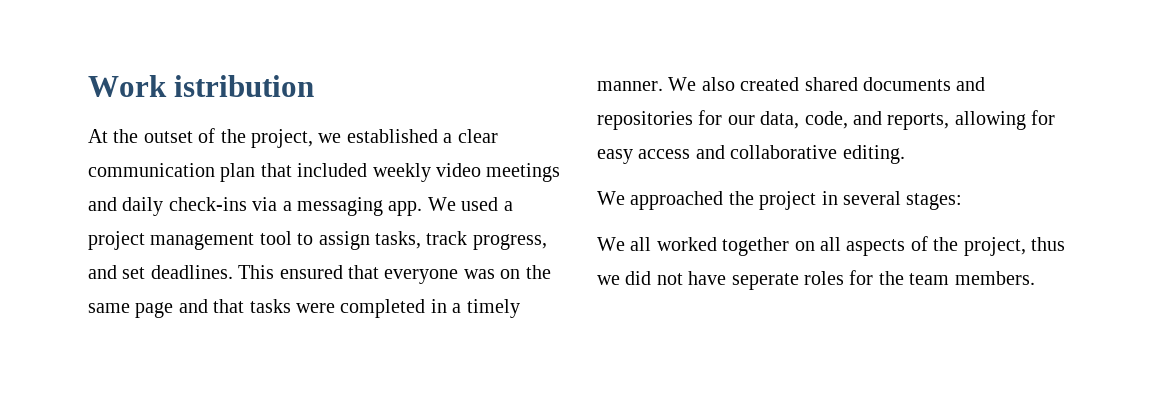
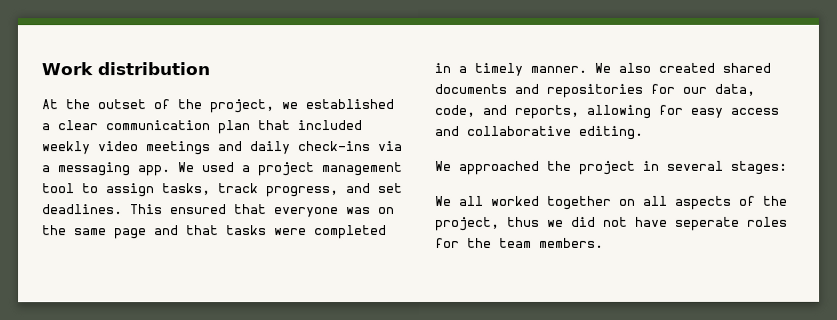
[174,75,315,97] istribution -> [97,62,210,76] distribution

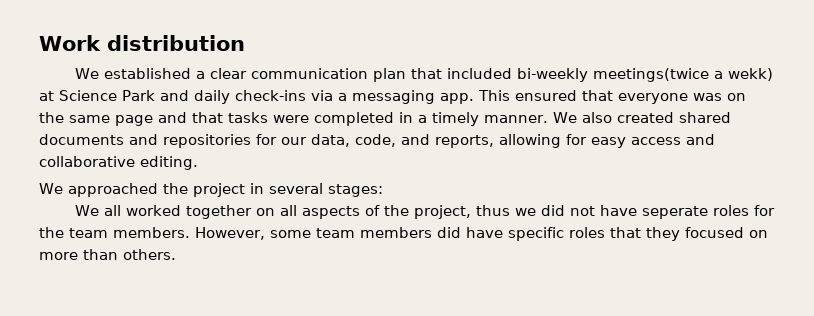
[41,99,298,114] At the outset of the project, we -> [74,68,99,79] We
[41,141,210,156] weekly video meetings -> [516,68,773,82] [39,90,155,101] bi-weekly meetings(twice a wekk) at Science Park
[178,162,403,177] [42,183,403,198] [42,204,123,215] We used a project management tool to assign tasks, track progress, and set deadlines. -> (474, 98) none
(604, 242) none -> [195,227,768,241] [39,249,176,260] However, some team members did have specific roles that they focused on more than others.

